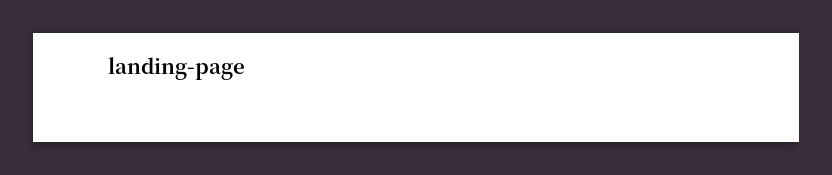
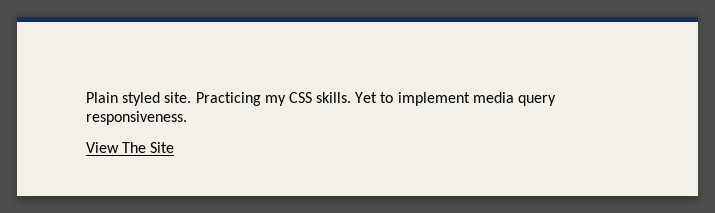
[108,57,245,80] landing-page -> [86,92,557,106] [86,111,187,125] [86,142,175,153] Plain styled site. Practicing my CSS skills. Yet to implement media query responsiveness. // View The Site

